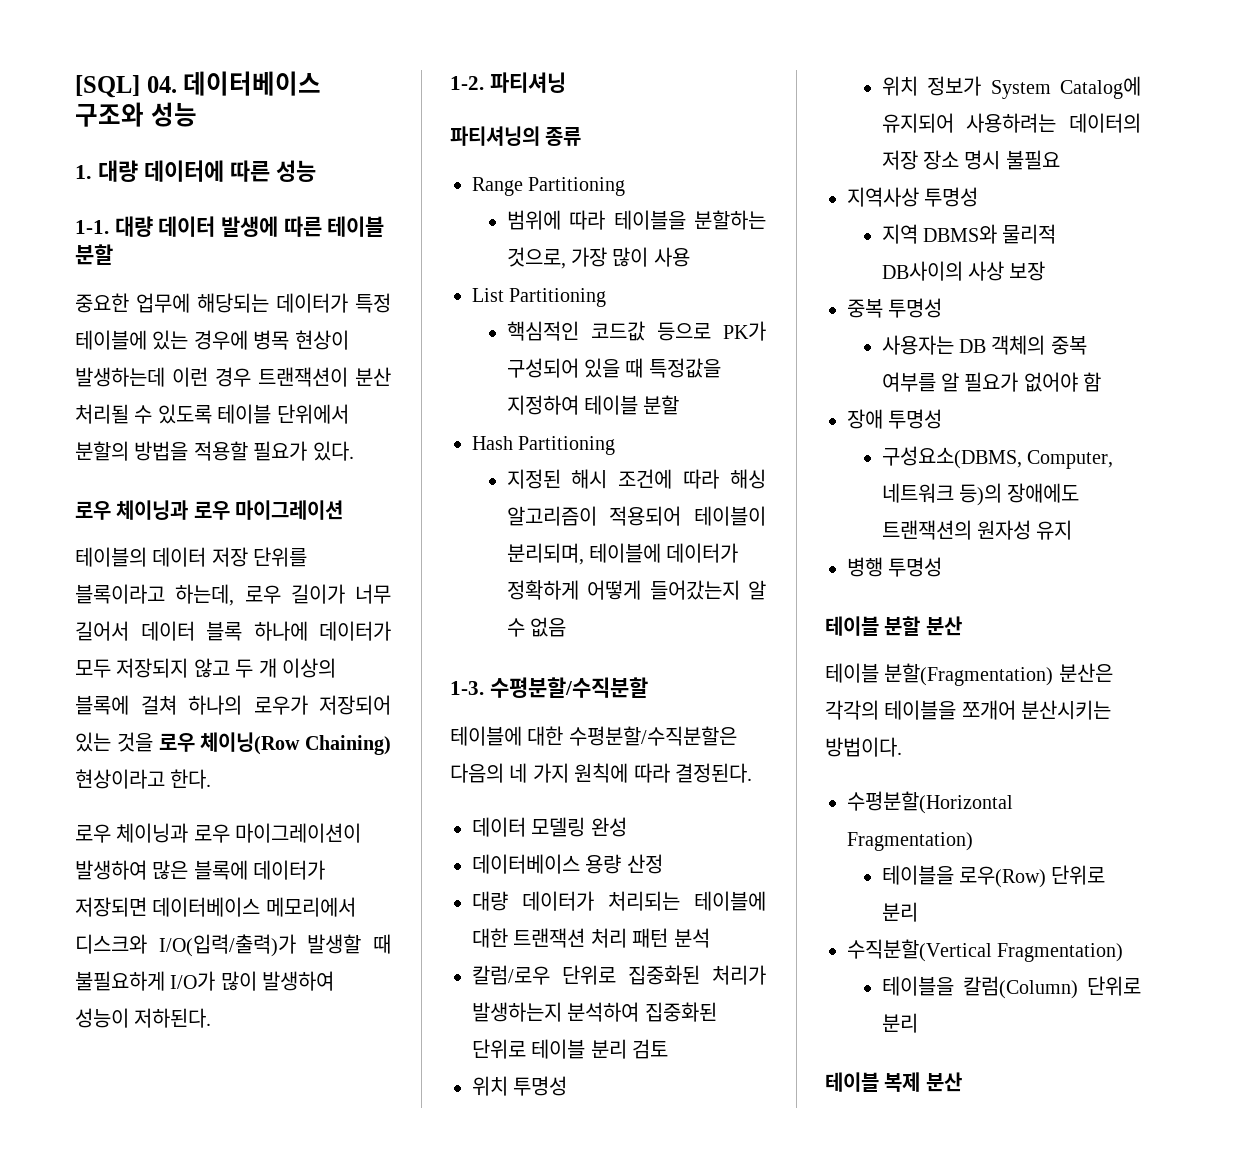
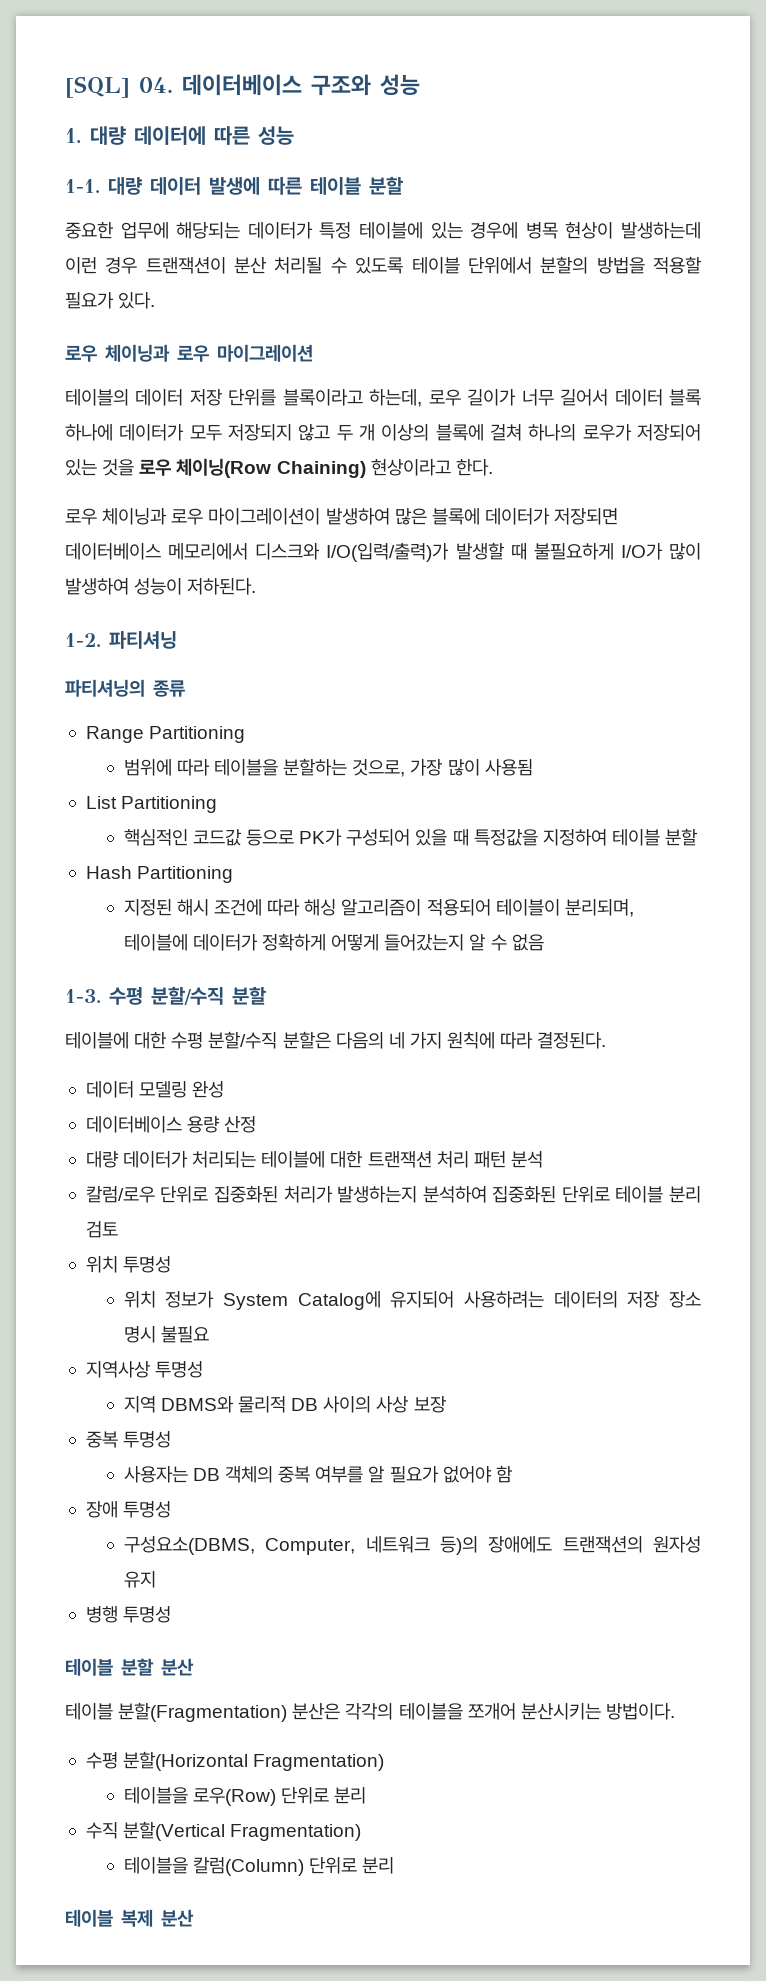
[653,247,690,267] 사용 -> [484,759,533,776] 사용됨
[489,677,648,698] [450,726,737,746] 수평분할/수직분할 // 테이블에 대한 수평분할/수직분할은 -> [109,986,267,1005] [65,1031,331,1049] 수평 분할/수직 분할 // 테이블에 대한 수평 분할/수직 분할은
[881,261,963,281] DB사이의 -> [291,1396,372,1413] DB 사이의
[847,791,1013,814] 수평분할(Horizontal -> [85,1751,249,1771] 수평 분할(Horizontal
[847,939,992,962] 수직분할(Vertical -> [85,1821,226,1841] 수직 분할(Vertical

